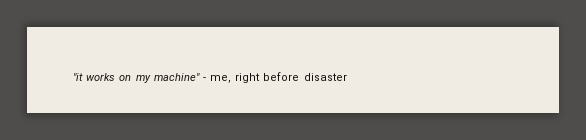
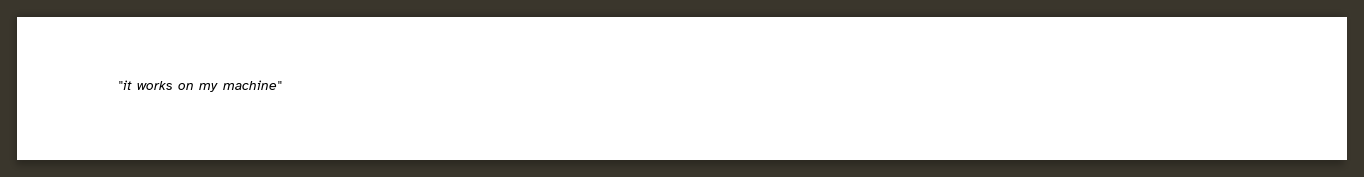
[202,72,347,83] - me, right before disaster -> (282, 85) none

